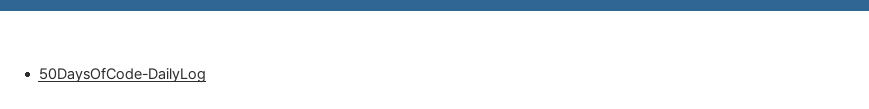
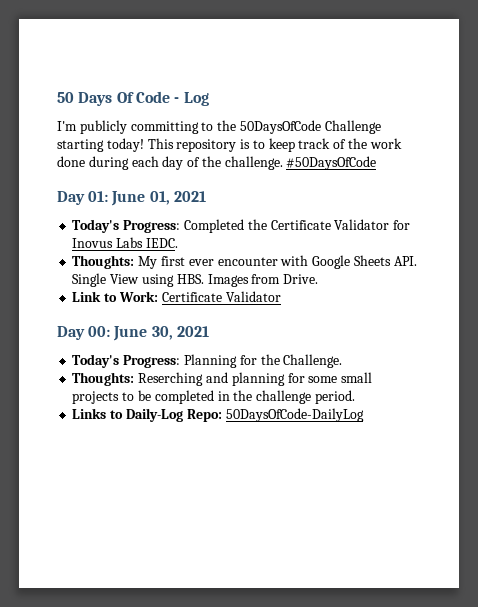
(38, 75) none -> [57,91,209,106] [57,120,381,134] [57,138,402,152] [57,156,377,170] [57,191,206,206] [72,219,411,233] [72,237,178,248] [72,255,417,269] [72,273,319,287] [72,291,281,302] [57,326,209,341] [72,354,343,368] [72,372,373,386] [72,390,355,404] [72,408,222,422] 50 Days Of Code - Log // I'm publicly committing to the 50DaysOfCode Challenge starting today! This repository is to keep track of the work done during each day of the challenge. #50DaysOfCode // Day 01: June 01, 2021 // Today's Progress: Completed the Certificate Validator for Inovus Labs IEDC. // Thoughts: My first ever encounter with Google Sheets API. Single View using HBS. Images from Drive. // Link to Work: Certificate Validator // Day 00: June 30, 2021 // Today's Progress: Planning for the Challenge. // Thoughts: Reserching and planning for some small projects to be completed in the challenge period. // Links to Daily-Log Repo:

